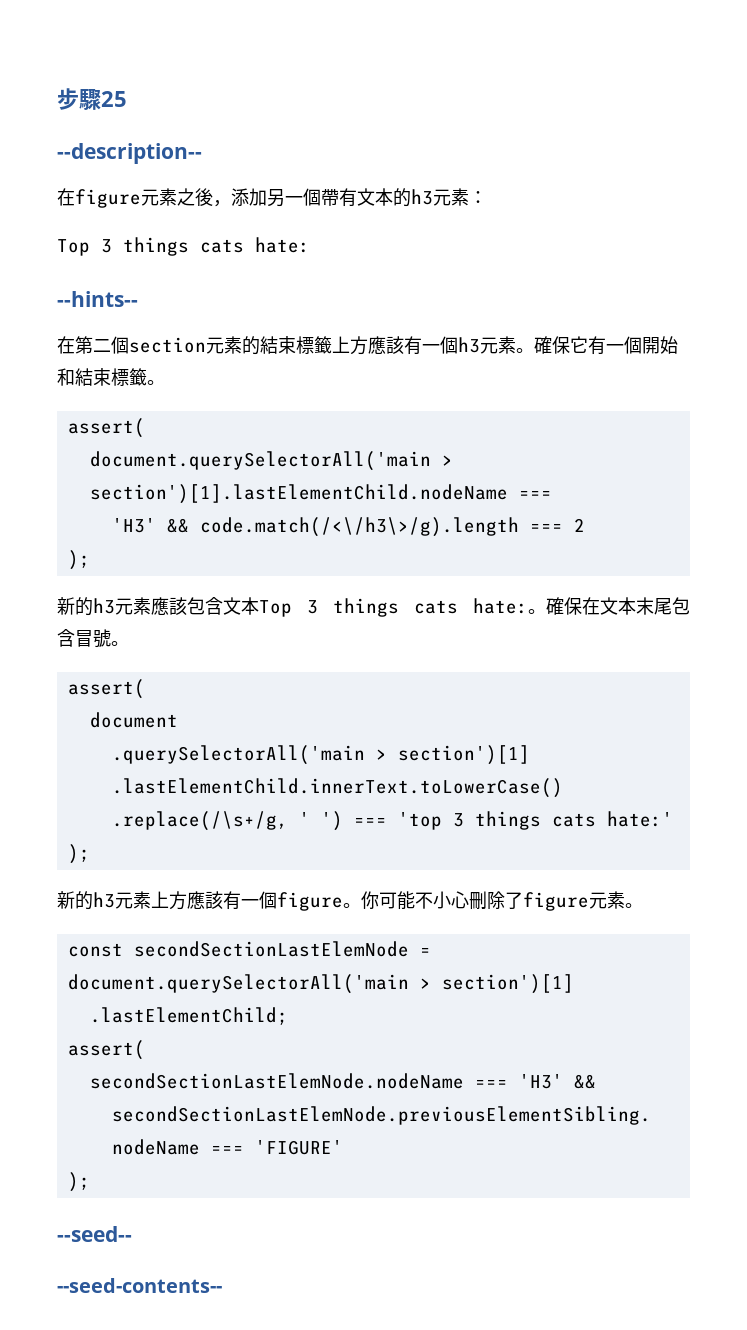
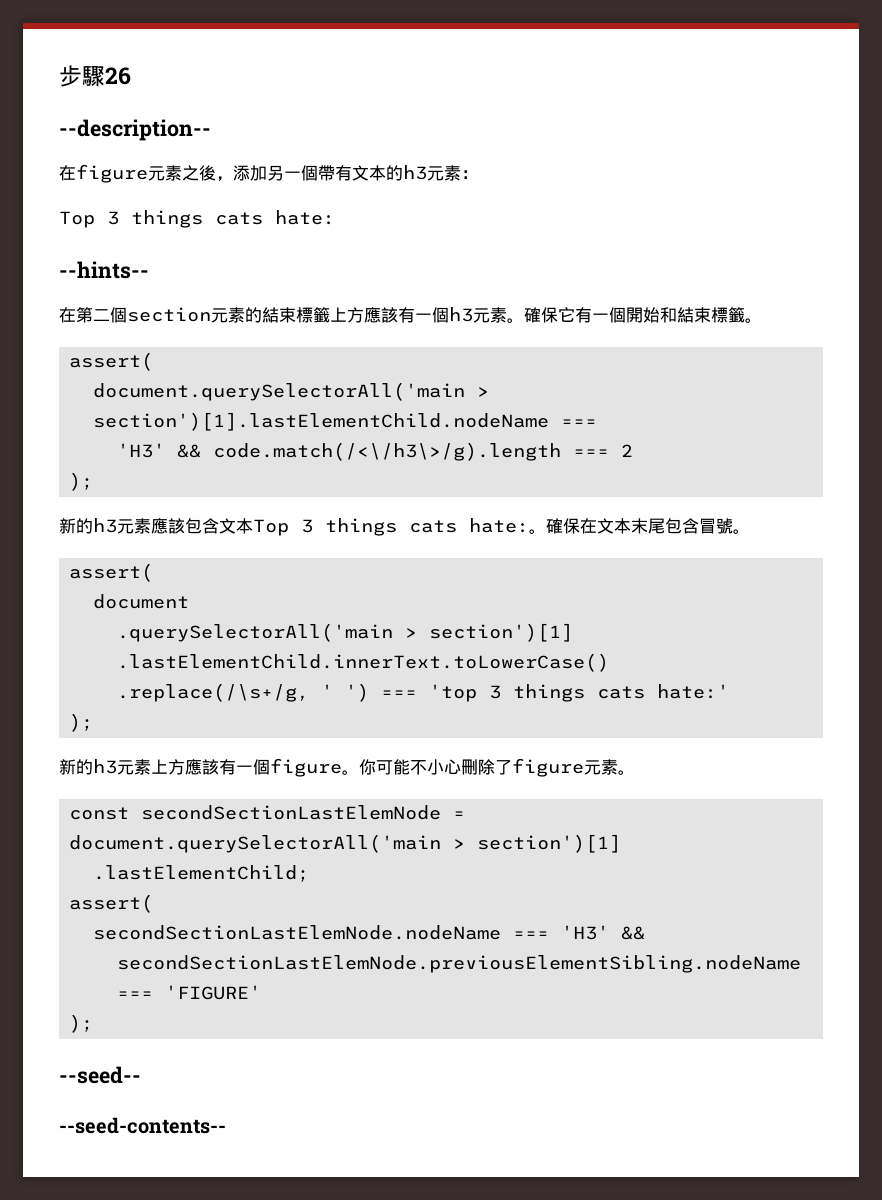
[101,91,127,107] 25 -> [105,67,131,85] 26

